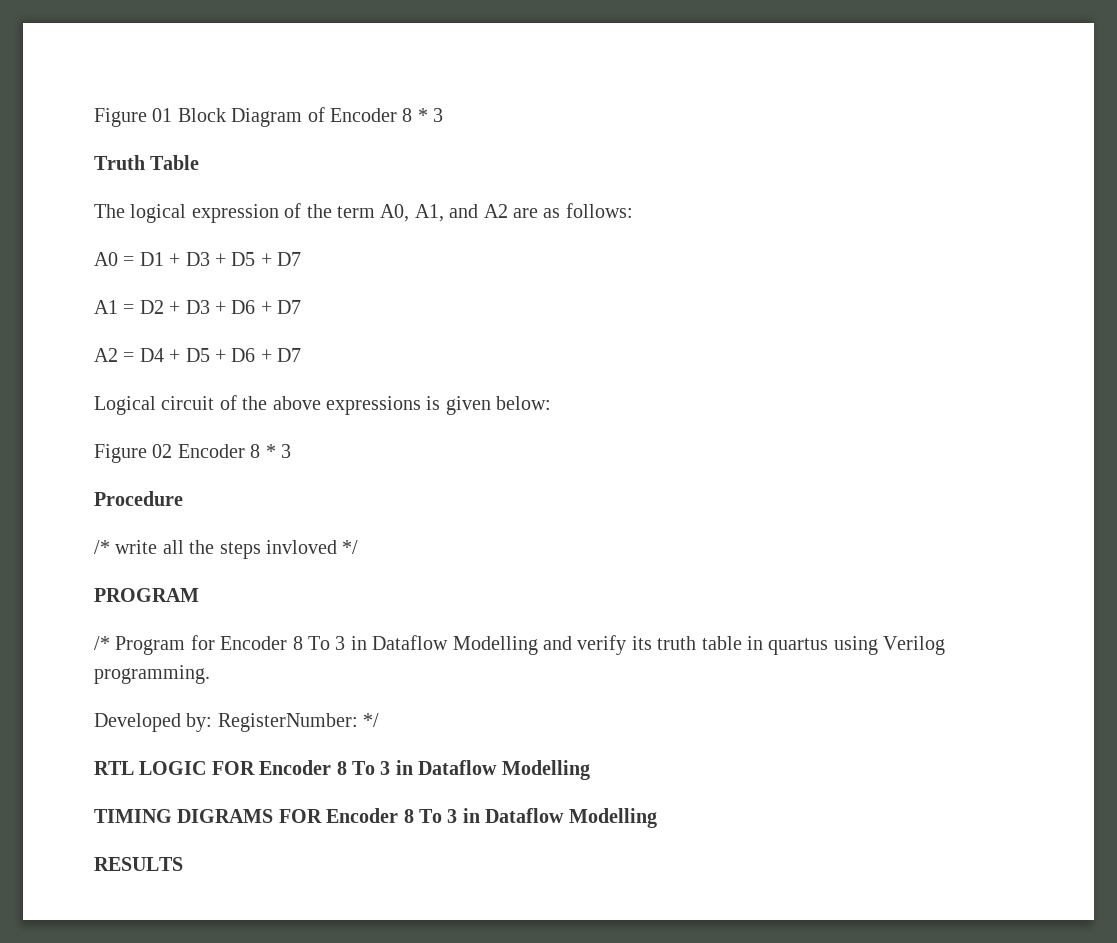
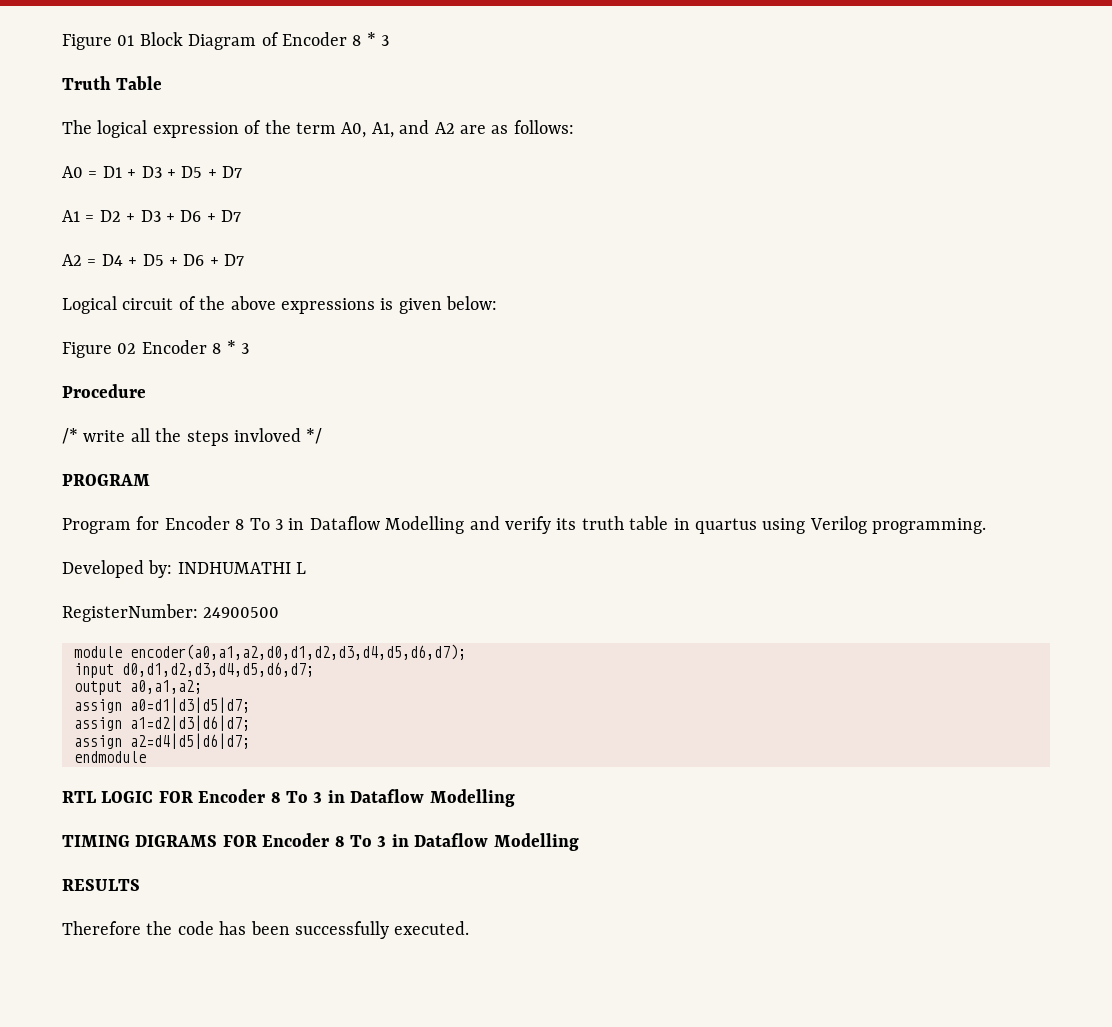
[94,636,110,650] /* -> (150, 480) none
[217,713,380,732] RegisterNumber: */ -> [177,562,307,574] [62,604,280,622] [74,644,466,660] [74,662,314,678] [74,680,202,695] [74,697,250,713] [74,715,250,731] [74,733,250,749] [74,751,146,763] INDHUMATHI L // RegisterNumber: 24900500 // module encoder(a0,a1,a2,d0,d1,d2,d3,d4,d5,d6,d7); // input d0,d1,d2,d3,d4,d5,d6,d7; // output a0,a1,a2; // assign a0=d1|d3|d5|d7; // assign a1=d2|d3|d6|d7; // assign a2=d4|d5|d6|d7; // endmodule
(183, 864) none -> [62,921,470,939] // Therefore the code has been successfully executed.

